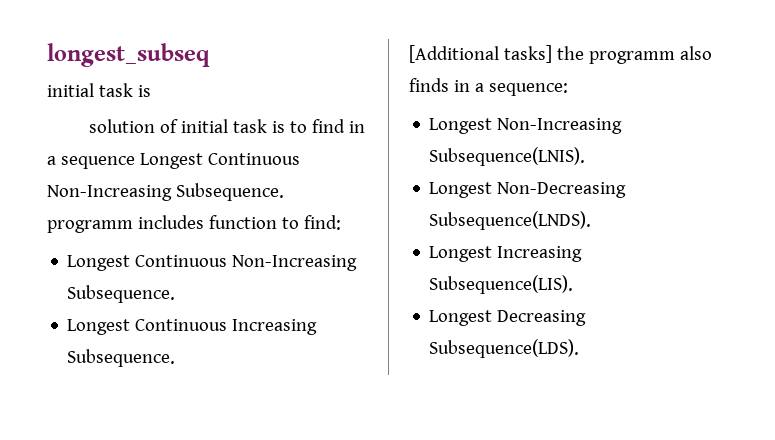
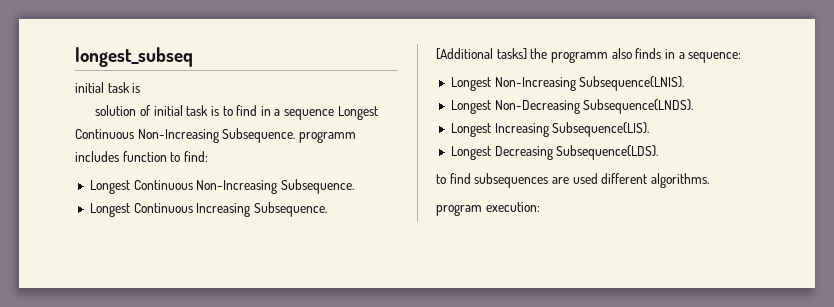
(580, 348) none -> [436,173,709,188] [436,202,540,216] // to find subsequences are used different algorithms. // program execution:

